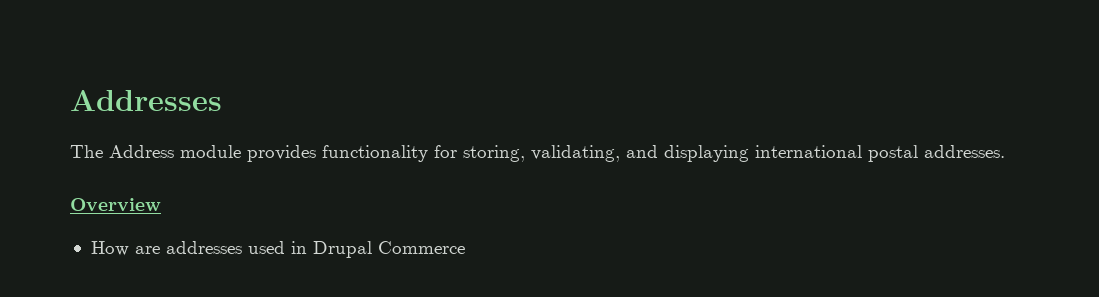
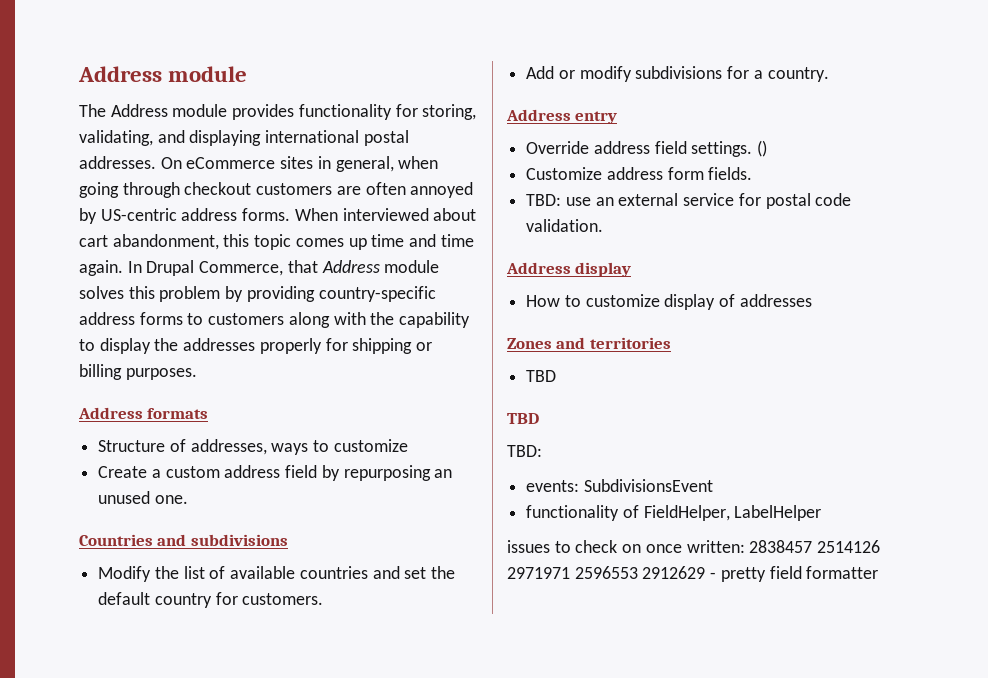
[70,90,222,111] Addresses -> [78,66,248,82] Address module
[70,198,161,211] [90,241,465,258] // Overview // How are addresses used in Drupal Commerce -> [160,156,439,172] [79,182,474,198] [79,208,477,224] [79,234,474,250] [79,260,440,276] [79,286,436,302] [79,312,471,328] [79,338,433,354] [79,364,197,380] [78,407,209,419] [98,439,408,455] [98,465,453,481] [98,491,188,504] [79,534,288,546] [98,566,456,582] [98,592,324,608] [526,66,829,82] [506,109,618,124] [526,140,768,157] [526,167,753,180] [526,193,852,209] [526,219,604,232] [506,262,632,277] [526,294,812,310] [507,337,671,349] [526,370,557,382] [507,413,539,424] [507,445,542,457] [526,479,713,492] [526,505,822,521] [507,540,881,553] [507,566,879,582] On eCommerce sites in general, when going through checkout customers are often annoyed by US-centric address forms. When interviewed about cart abandonment, this topic comes up time and time again. In Drupal Commerce, that Address module solves this problem by providing country-specific address forms to customers along with the capability to display the addresses properly for shipping or billing purposes. // Address formats // Structure of addresses, ways to customize // Create a custom address field by repurposing an unused one. // Countries and subdivisions // Modify the list of available countries and set the default country for customers. // Add or modify subdivisions for a country. // Address entry // Override address field settings. () // Customize address form fields. // TBD: use an external service for postal code validation. // Address display // How to customize display of addresses // Zones and territories // TBD // TBD // TBD: // events: SubdivisionsEvent // functionality of FieldHelper, LabelHelper // issues to check on once written: 2838457 2514126 2971971 2596553 2912629 - pretty field formatter

